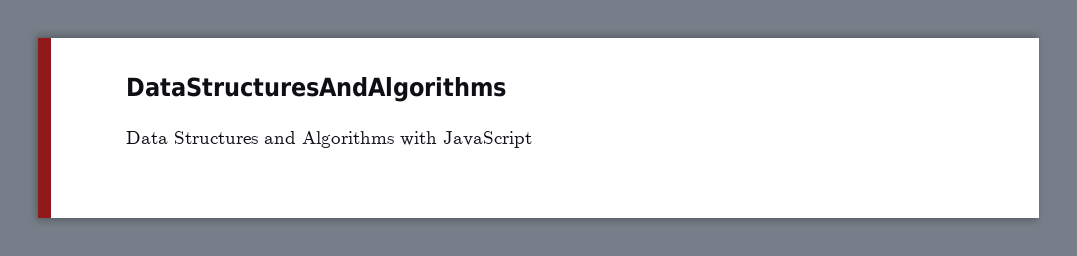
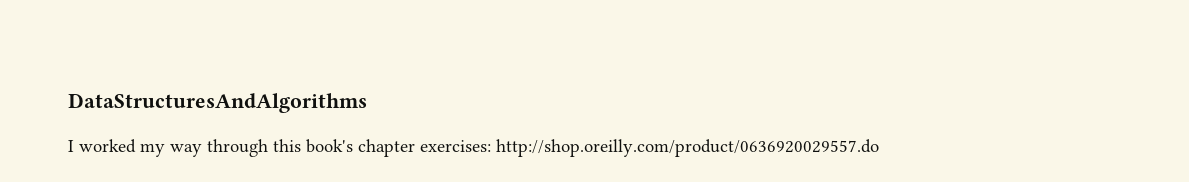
[126,131,532,148] Data Structures and Algorithms with JavaScript -> [68,139,879,157] I worked my way through this book's chapter exercises: http://shop.oreilly.com/product/0636920029557.do

